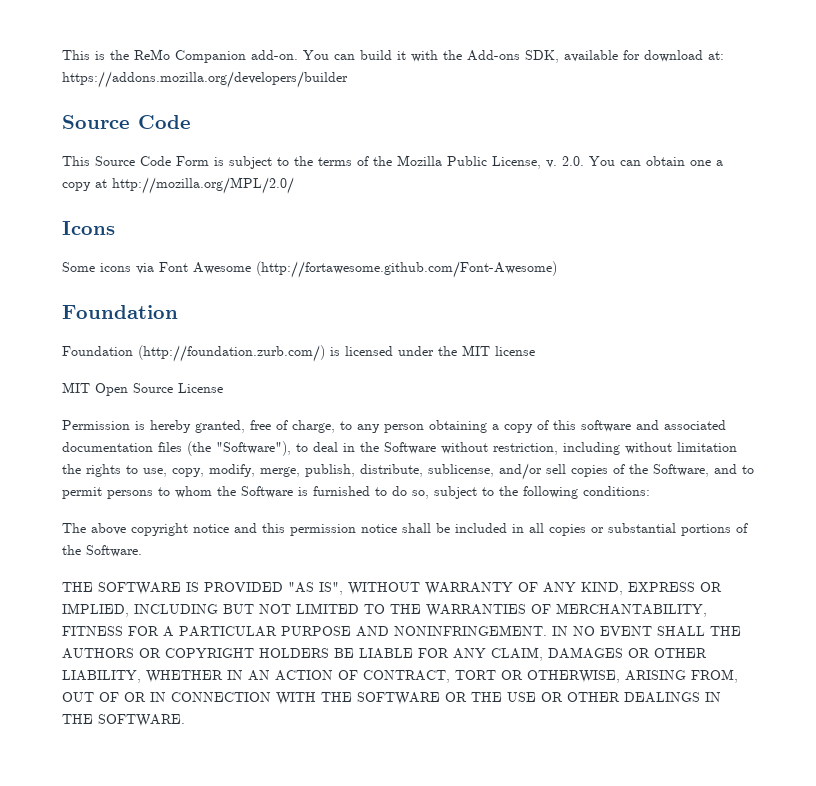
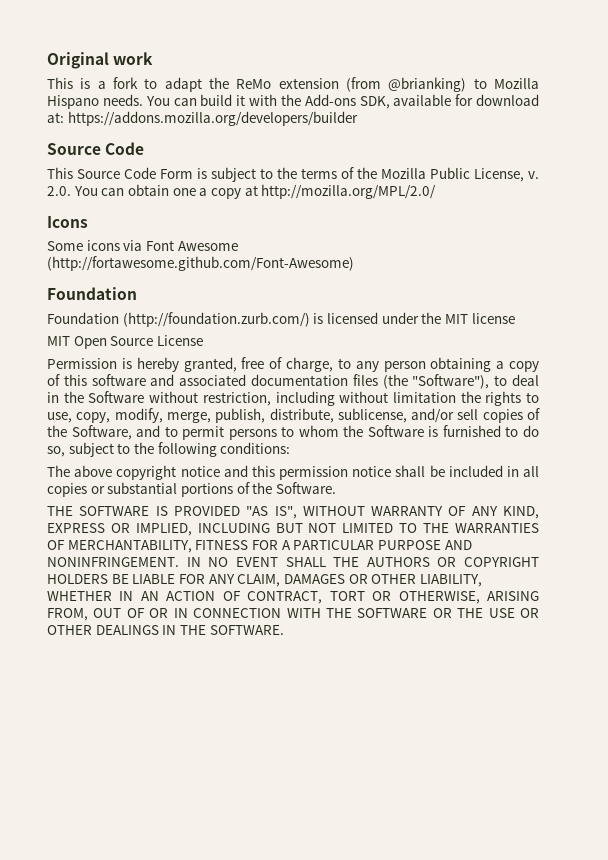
[62,49,298,63] This is the ReMo Companion add-on. -> [47,52,154,69] [47,77,539,92] [47,94,143,109] Original work // This is a fork to adapt the ReMo extension (from @brianking) to Mozilla Hispano needs.

